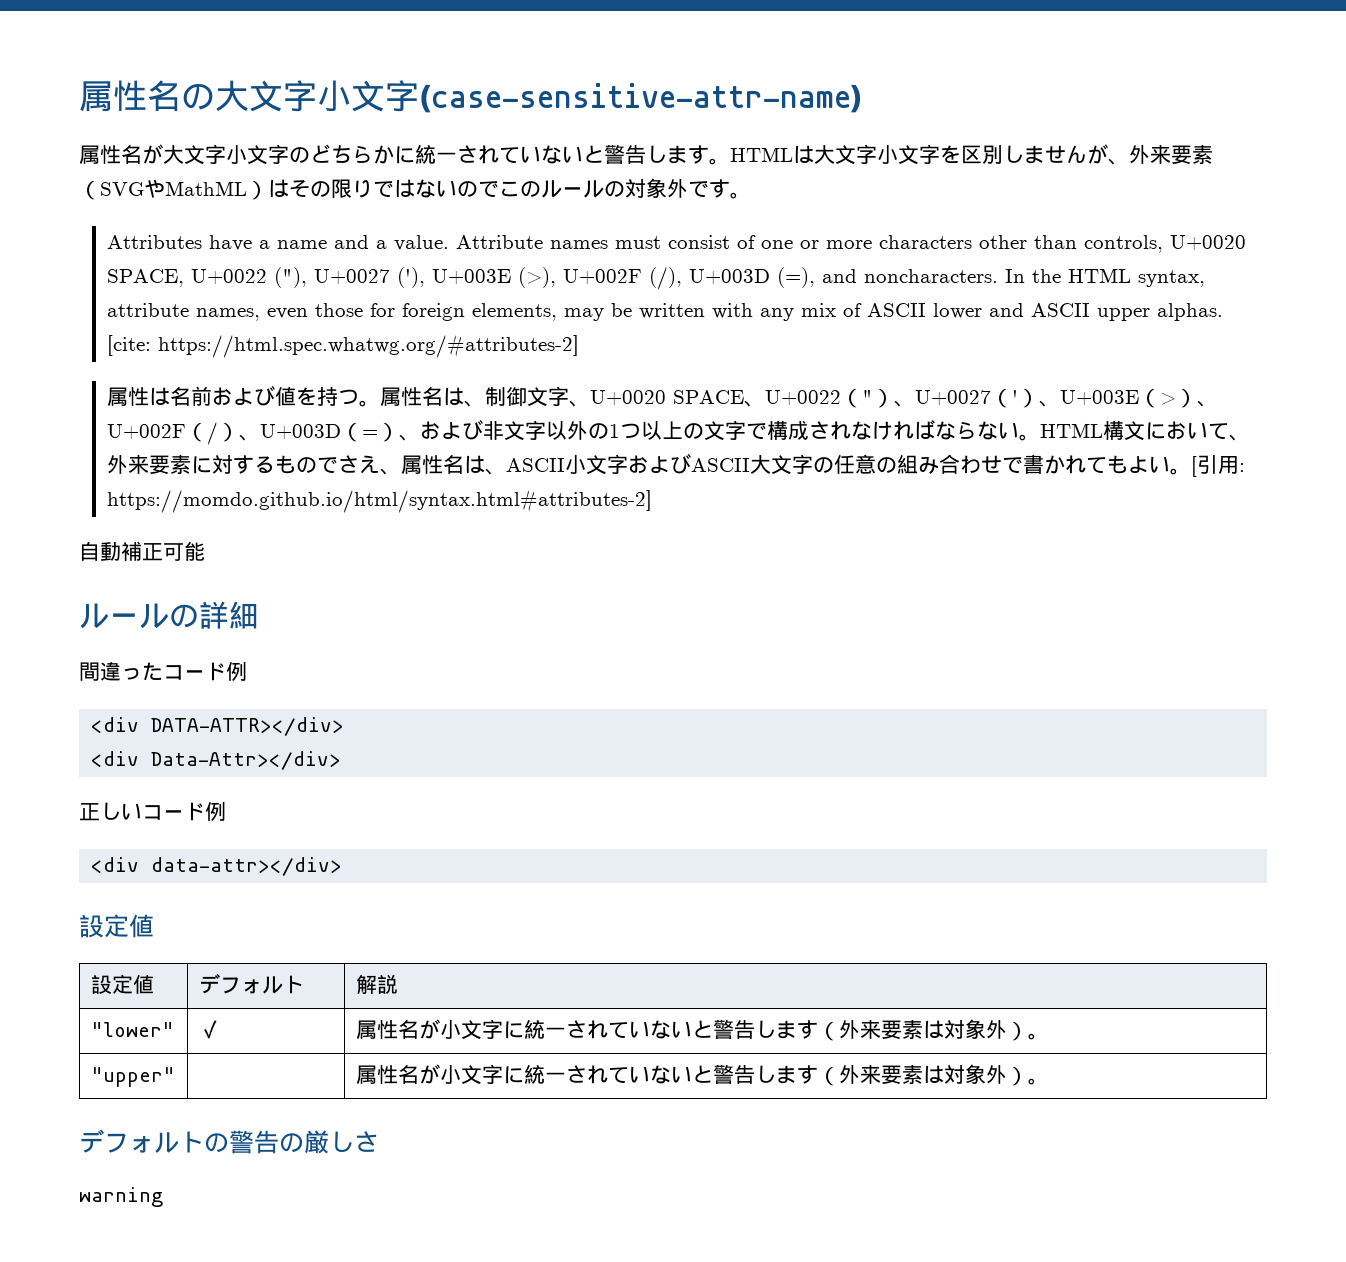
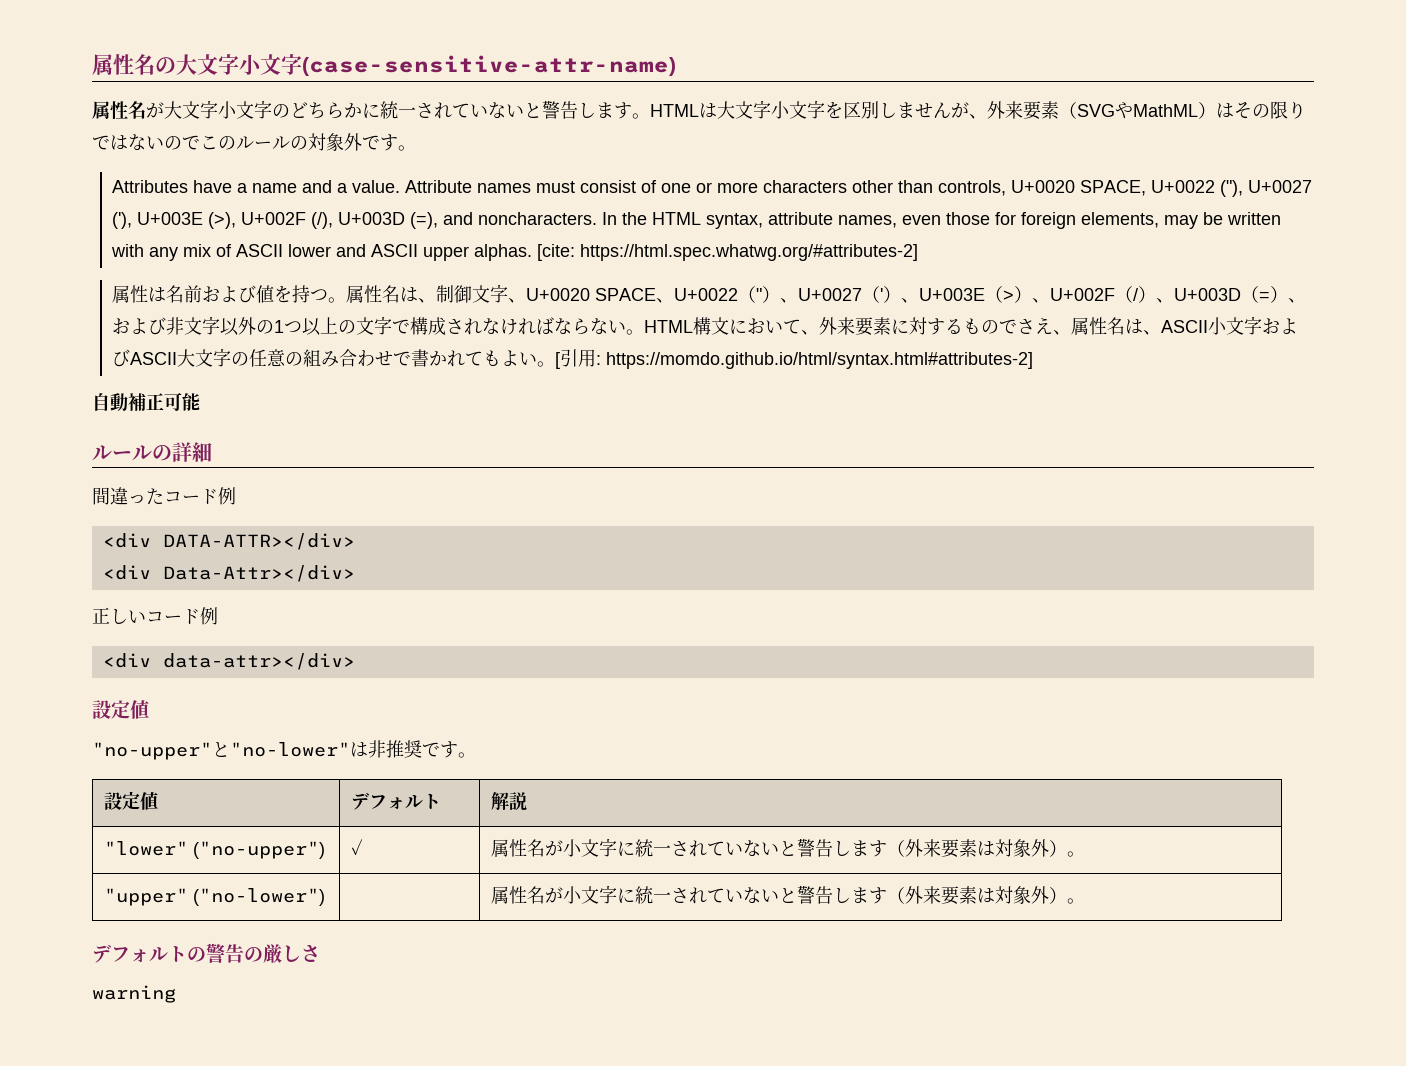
(154, 926) none -> [92,740,476,760] // "no-upper"と"no-lower"は非推奨です。
(174, 1029) none -> [193,841,326,859] ("no-upper")
(175, 1077) none -> [193,888,326,906] ("no-lower")

